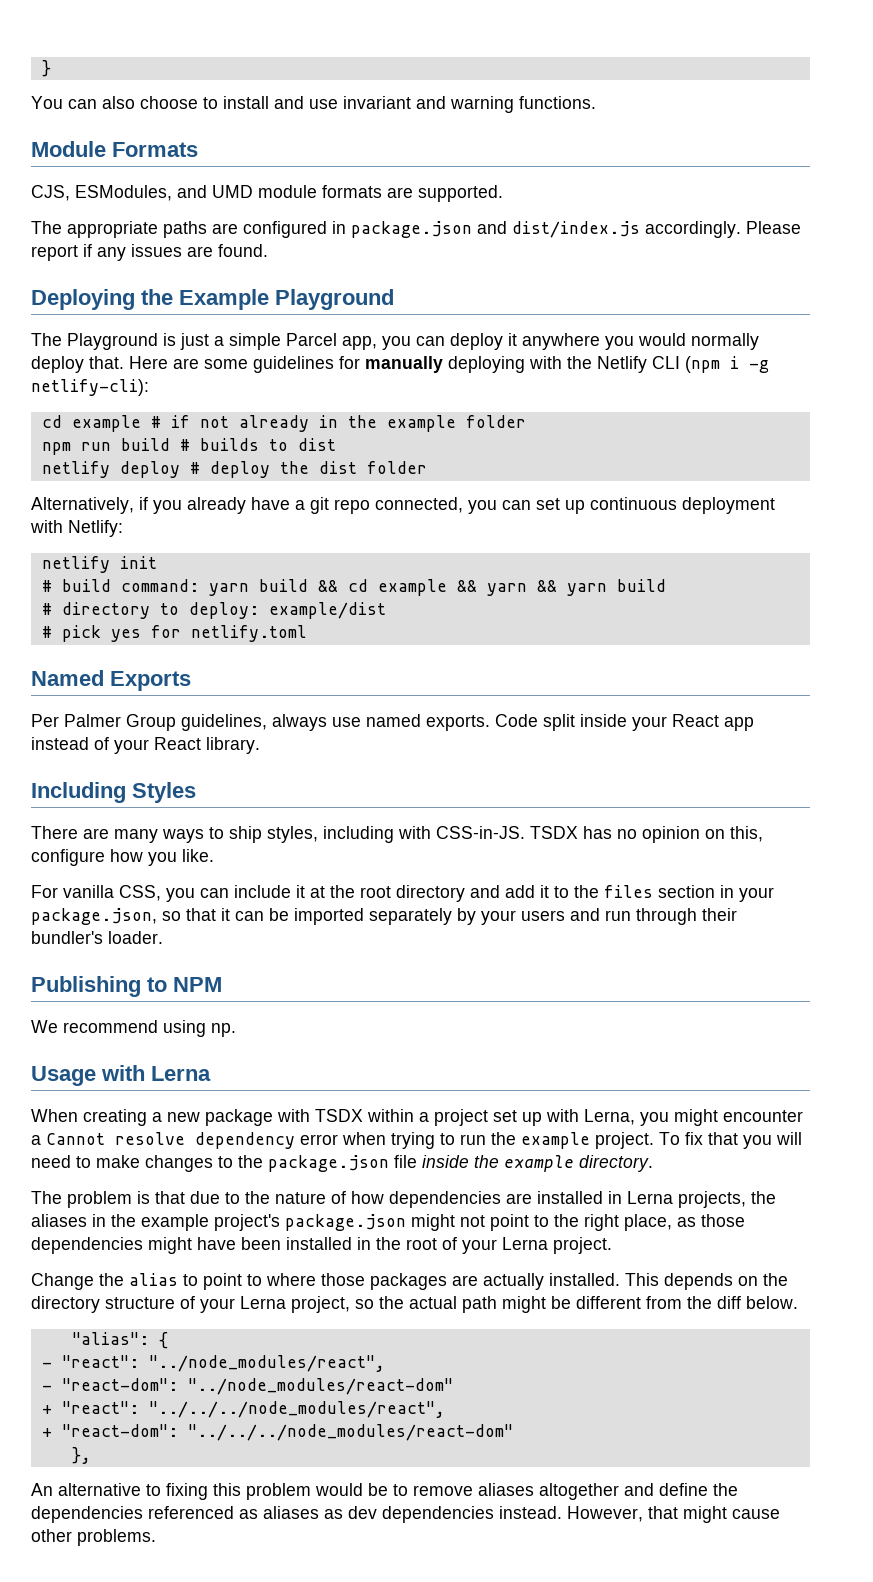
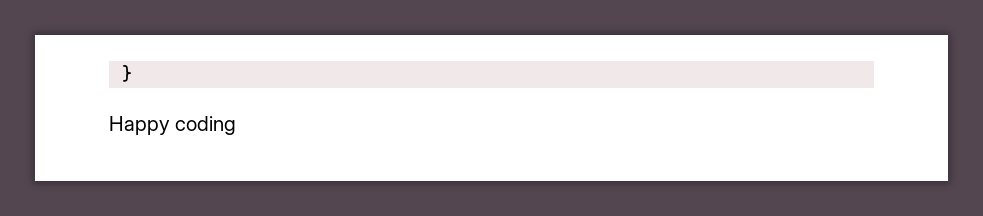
[31,96,596,113] [31,141,198,157] [31,185,503,202] [31,221,801,238] [31,244,268,261] [31,289,394,310] [31,333,759,350] [31,356,769,373] [31,379,149,396] [41,415,526,432] [41,438,336,455] [41,461,427,478] [31,497,775,514] [30,520,123,537] [41,556,157,573] [41,579,666,596] [41,602,386,619] [41,625,307,642] [31,670,191,691] [31,714,754,731] [31,737,260,754] [31,782,196,803] [31,826,763,843] [31,849,214,866] [31,885,774,902] [31,908,737,925] [31,931,163,944] [31,976,222,997] [31,1020,236,1037] [31,1065,211,1086] [31,1109,803,1126] [31,1132,802,1149] [31,1155,653,1172] [31,1191,776,1208] [31,1214,745,1231] [31,1237,612,1254] [31,1273,788,1290] [31,1296,798,1313] [71,1332,168,1349] [41,1355,385,1372] [41,1378,453,1395] [41,1401,445,1418] [41,1424,513,1441] [71,1447,91,1464] [31,1483,738,1500] [31,1506,780,1523] [31,1529,156,1546] You can also choose to install and use invariant and warning functions. // Module Formats // CJS, ESModules, and UMD module formats are supported. // The appropriate paths are configured in package.json and dist/index.js accordingly. Please report if any issues are found. // Deploying the Example Playground // The Playground is just a simple Parcel app, you can deploy it anywhere you would normally deploy that. Here are some guidelines for manually deploying with the Netlify CLI (npm i -g netlify-cli): // cd example # if not already in the example folder // npm run build # builds to dist // netlify deploy # deploy the dist folder // Alternatively, if you already have a git repo connected, you can set up continuous deployment with Netlify: // netlify init // # build command: yarn build && cd example && yarn && yarn build // # directory to deploy: example/dist // # pick yes for netlify.toml // Named Exports // Per Palmer Group guidelines, always use named exports. Code split inside your React app instead of your React library. // Including Styles // There are many ways to ship styles, including with CSS-in-JS. TSDX has no opinion on this, configure how you like. // For vanilla CSS, you can include it at the root directory and add it to the files section in your package.json, so that it can be imported separately by your users and run through their bundler's loader. // Publishing to NPM // We recommend using np. // Usage with Lerna // When creating a new package with TSDX within a project set up with Lerna, you might encounter a Cannot resolve dependency error when trying to run the example project. To fix that you will need to make changes to the package.json file inside the example directory. // The problem is that due to the nature of how dependencies are installed in Lerna projects, the aliases in the example project's package.json might not point to the right place, as those dependencies might have been installed in the root of your Lerna project. // Change the alias to point to where those packages are actually installed. This depends on the directory structure of your Lerna project, so the actual path might be different from the diff below. // "alias": { // - "react": "../node_modules/react", // - "react-dom": "../node_modules/react-dom" // + "react": "../../../node_modules/react", // + "react-dom": "../../../node_modules/react-dom" // }, // An alternative to fixing this problem would be to remove aliases altogether and define the dependencies referenced as aliases as dev dependencies instead. However, that might cause other problems. -> [109,116,236,135] Happy coding

